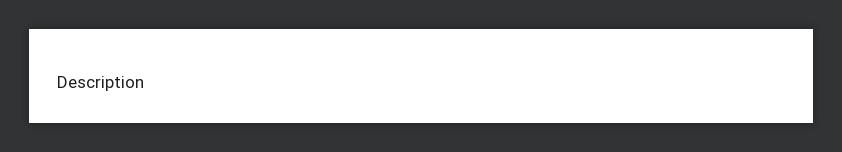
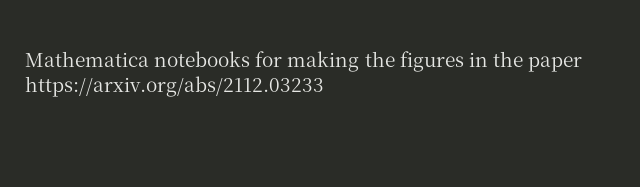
[57,76,144,91] Description -> [25,51,583,72] [25,76,324,97] Mathematica notebooks for making the figures in the paper https://arxiv.org/abs/2112.03233

